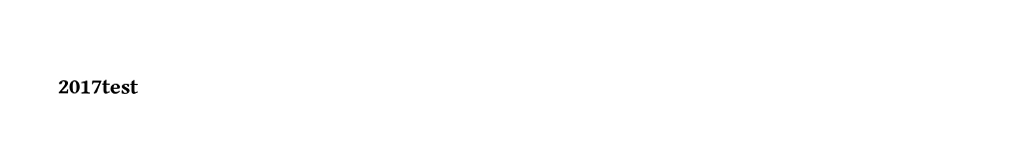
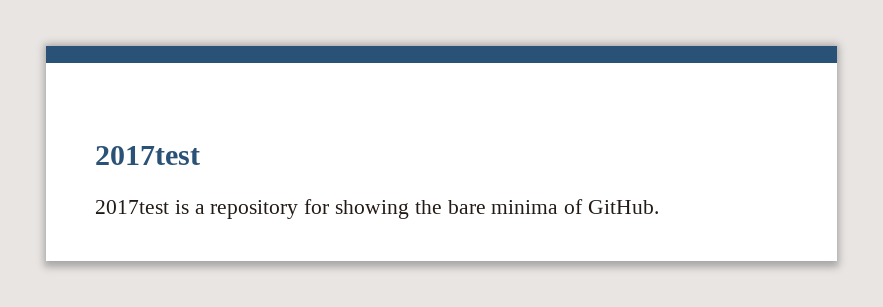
[57,79,139,94] 2017test -> [95,146,200,165] [95,199,660,219] 2017test // 2017test is a repository for showing the bare minima of GitHub.

